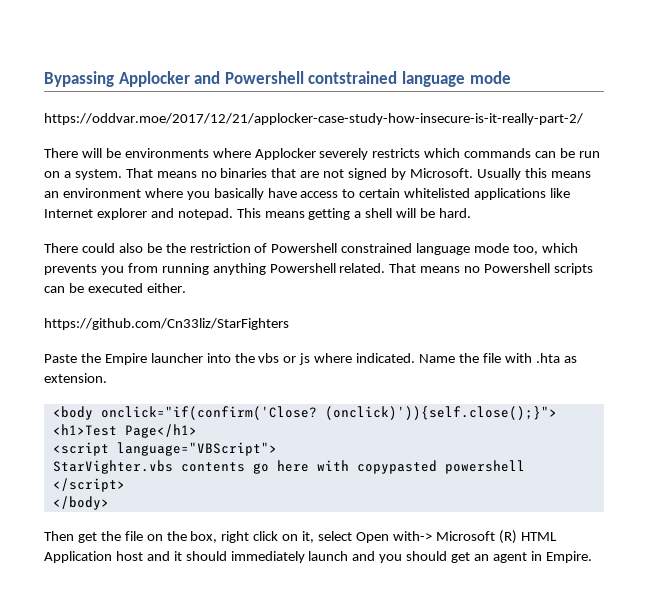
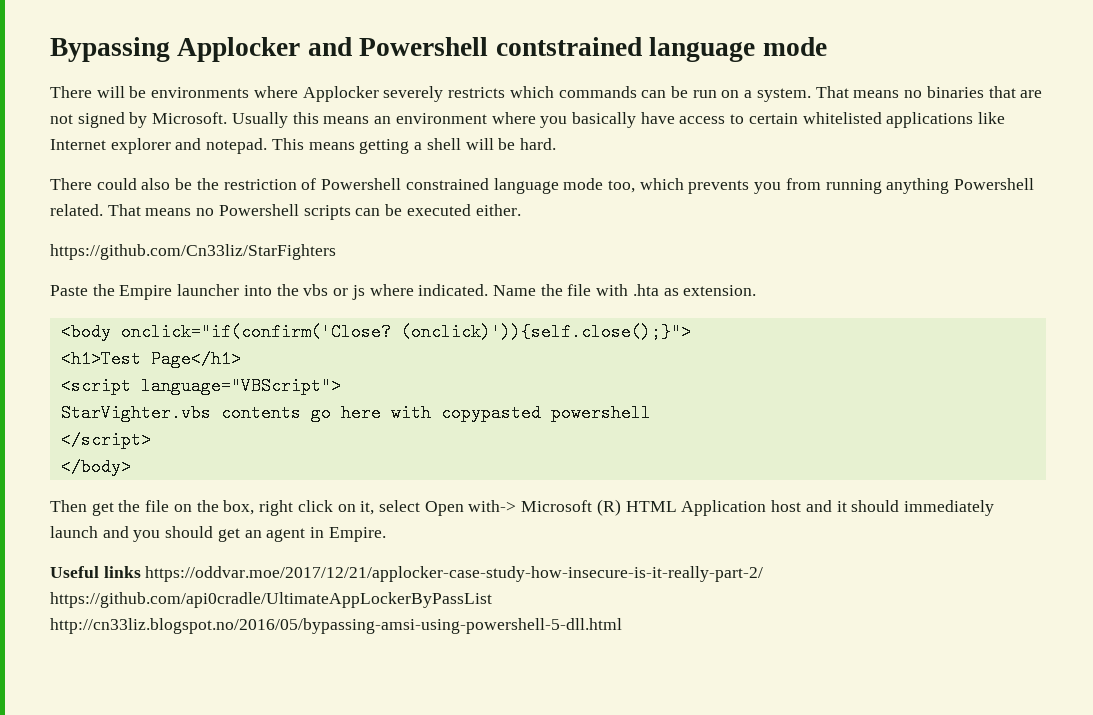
[44,113,583,125] // https://oddvar.moe/2017/12/21/applocker-case-study-how-insecure-is-it-really-part-2/ -> (827, 46) none
(592, 557) none -> [50,566,764,582] [50,592,492,608] [50,618,622,634] // Useful links https://oddvar.moe/2017/12/21/applocker-case-study-how-insecure-is-it-really-part-2/ https://github.com/api0cradle/UltimateAppLockerByPassList http://cn33liz.blogspot.no/2016/05/bypassing-amsi-using-powershell-5-dll.html

